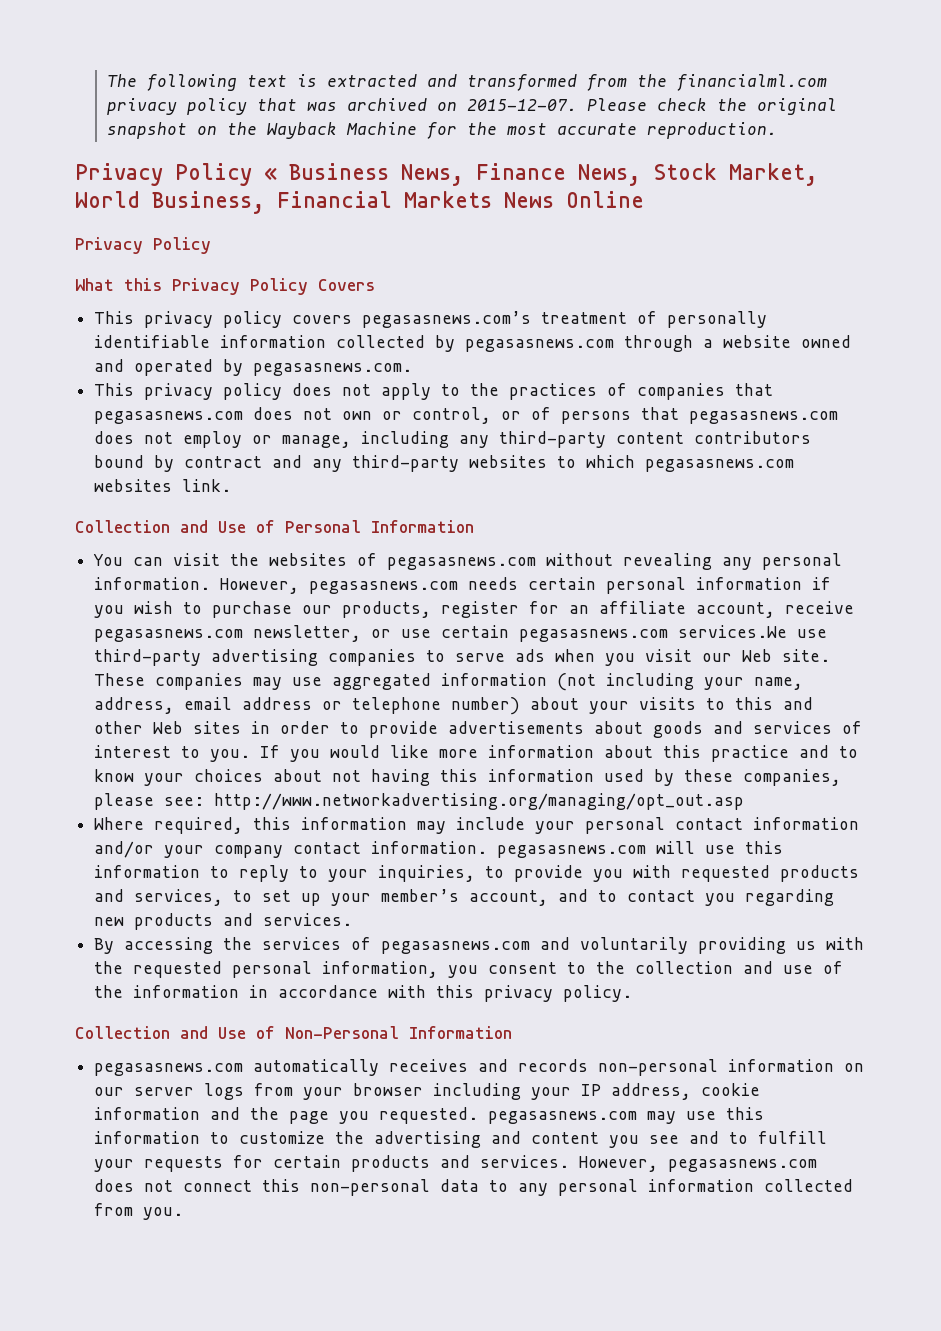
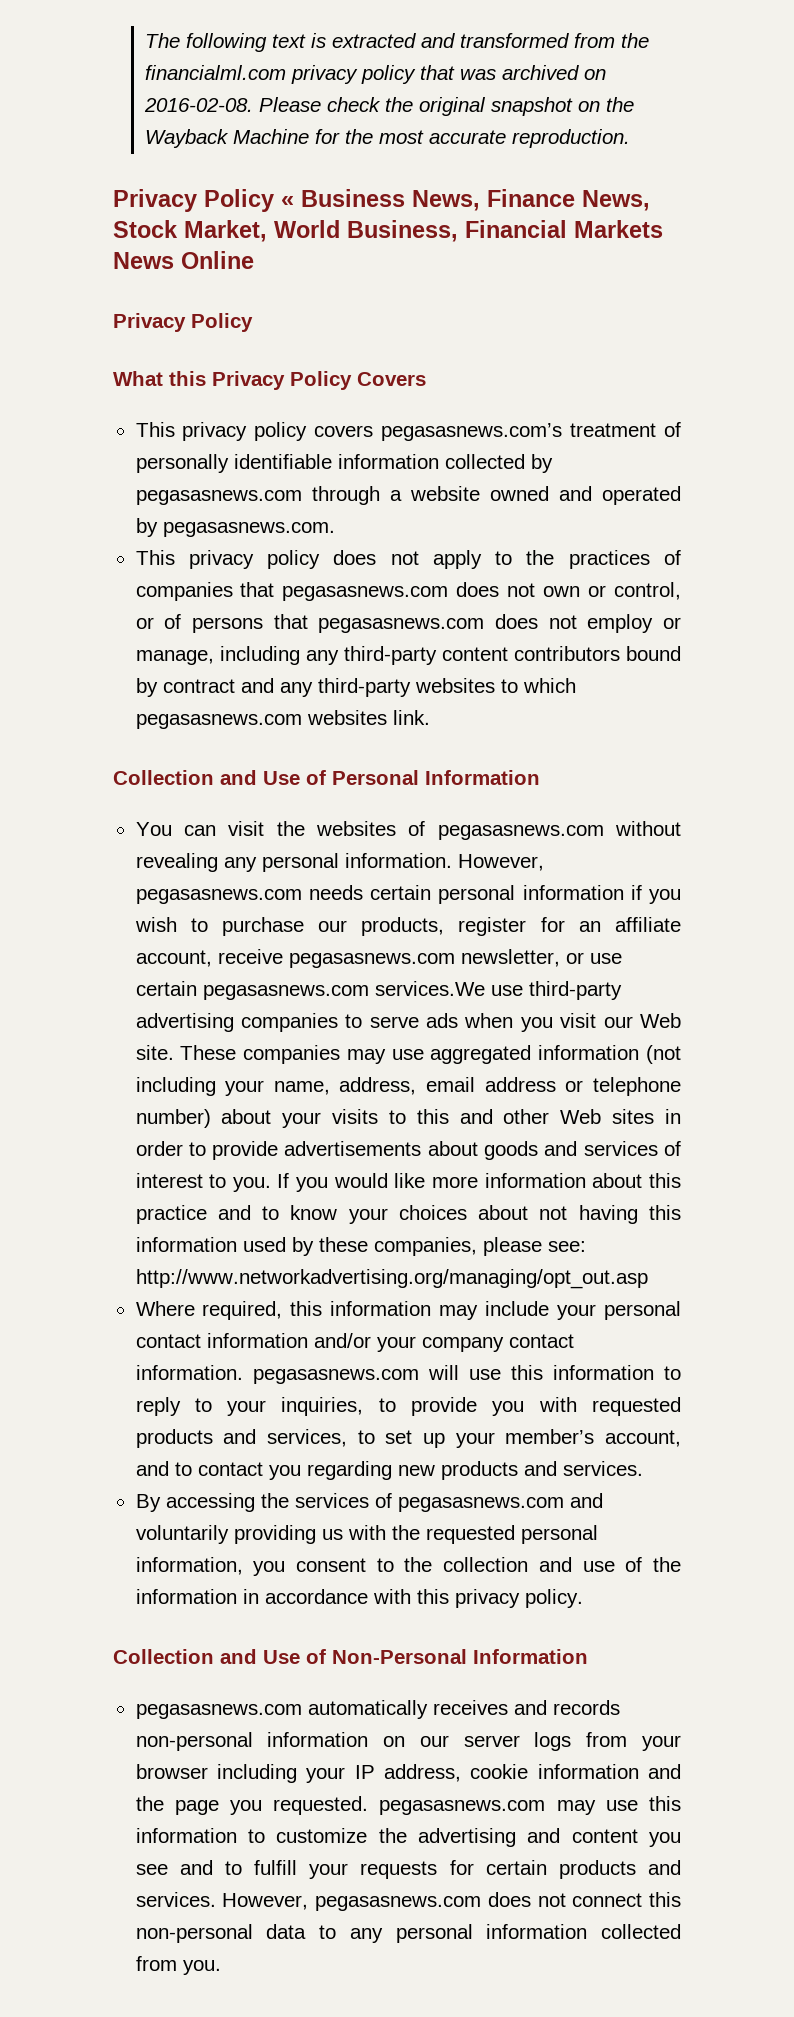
[466,99,577,111] 2015-12-07. -> [144,98,254,112] 2016-02-08.

